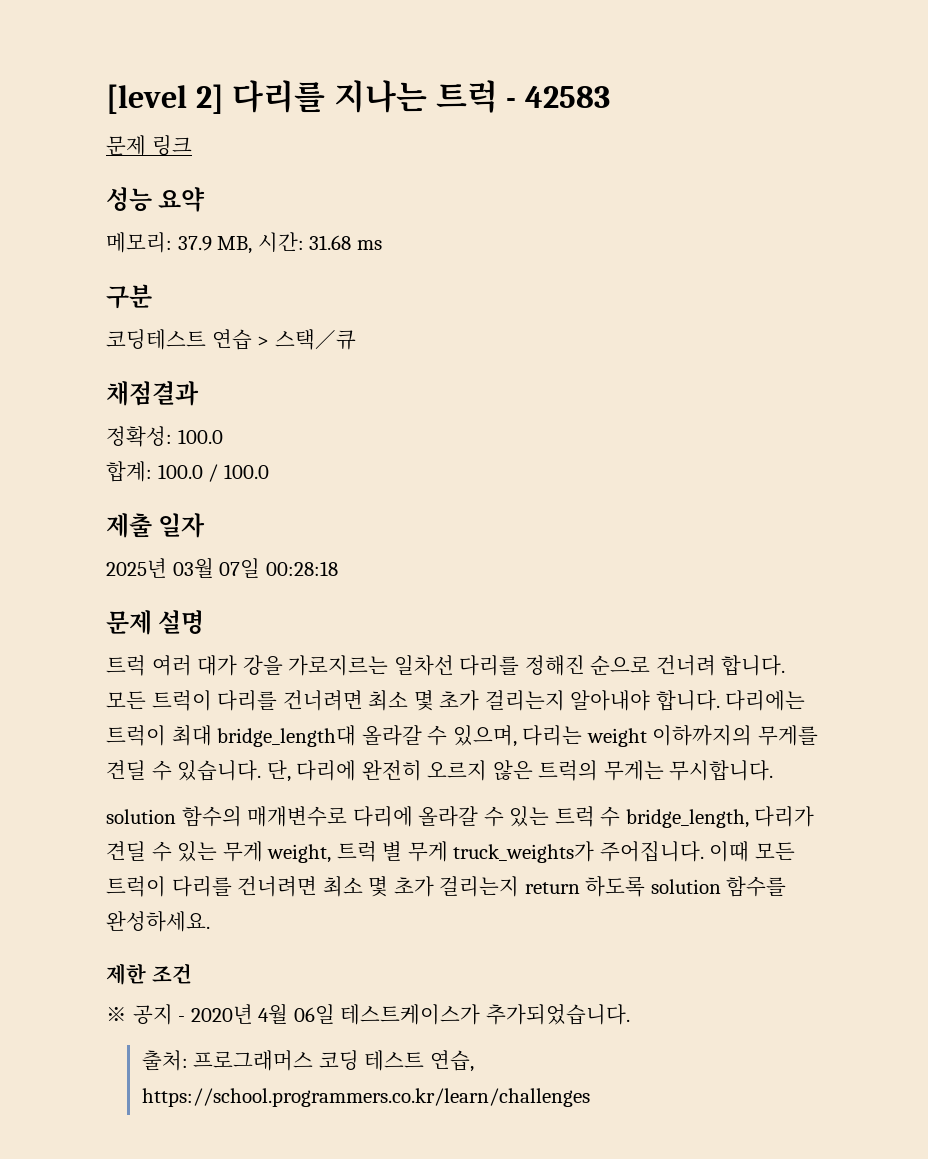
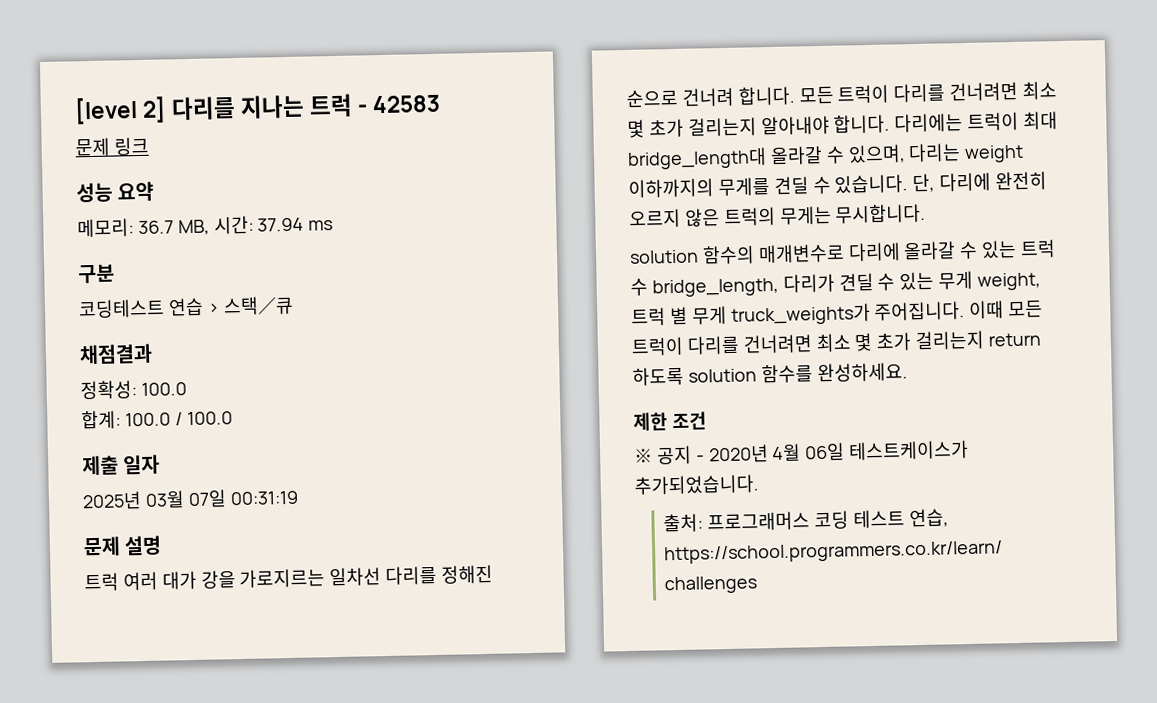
[177,236,212,251] 37.9 -> [137,220,174,235] 36.7
[309,235,352,250] 31.68 -> [257,217,305,232] 37.94
[265,561,338,576] 00:28:18 -> [229,490,299,506] 00:31:19

